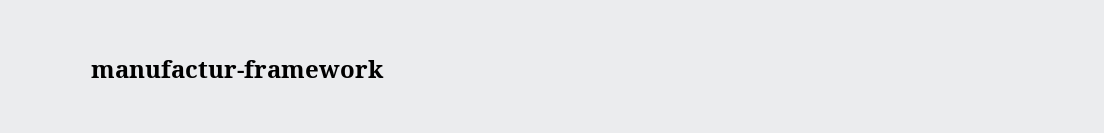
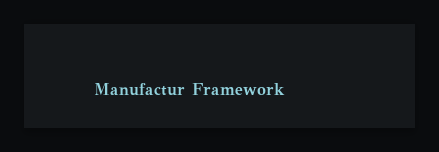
[91,60,384,78] manufactur-framework -> [94,83,285,96] Manufactur Framework

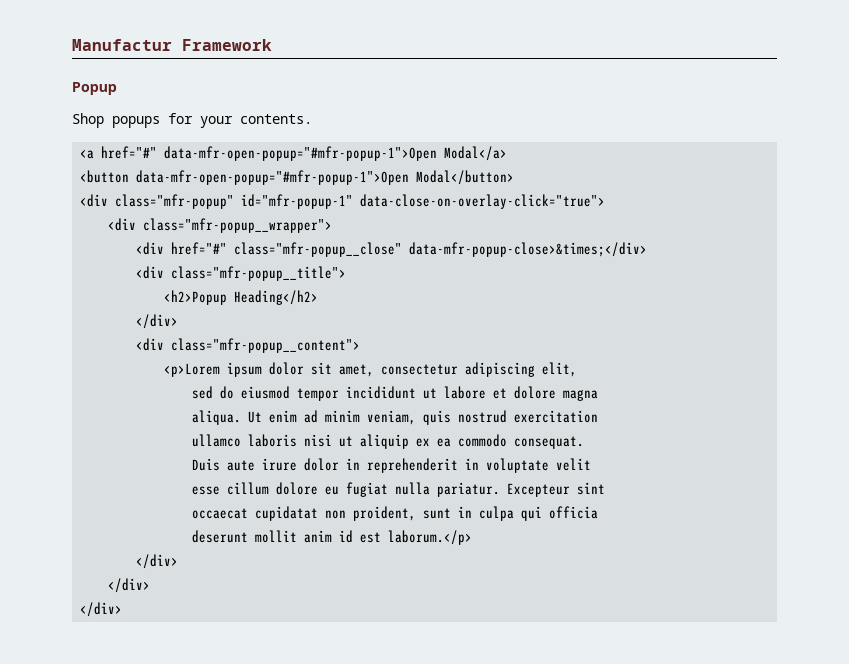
(285, 89) none -> [72,82,117,95] [72,113,312,128] [80,146,508,161] [80,170,515,185] [80,194,606,209] [108,218,333,233] [136,242,648,257] [136,266,347,281] [164,290,319,305] [136,314,179,329] [136,338,361,353] [164,362,578,377] [192,386,599,401] [192,410,599,425] [192,434,585,449] [192,458,592,473] [192,482,606,497] [192,506,599,521] [192,530,473,545] [136,554,179,569] [108,578,151,593] [80,602,123,617] // Popup // Shop popups for your contents. // <a href="#" data-mfr-open-popup="#mfr-popup-1">Open Modal</a> // <button data-mfr-open-popup="#mfr-popup-1">Open Modal</button> // <div class="mfr-popup" id="mfr-popup-1" data-close-on-overlay-click="true"> // <div class="mfr-popup__wrapper"> // <div href="#" class="mfr-popup__close" data-mfr-popup-close>&times;</div> // <div class="mfr-popup__title"> // <h2>Popup Heading</h2> // </div> // <div class="mfr-popup__content"> // <p>Lorem ipsum dolor sit amet, consectetur adipiscing elit, // sed do eiusmod tempor incididunt ut labore et dolore magna // aliqua. Ut enim ad minim veniam, quis nostrud exercitation // ullamco laboris nisi ut aliquip ex ea commodo consequat. // Duis aute irure dolor in reprehenderit in voluptate velit // esse cillum dolore eu fugiat nulla pariatur. Excepteur sint // occaecat cupidatat non proident, sunt in culpa qui officia // deserunt mollit anim id est laborum.</p> // </div> // </div> // </div>

